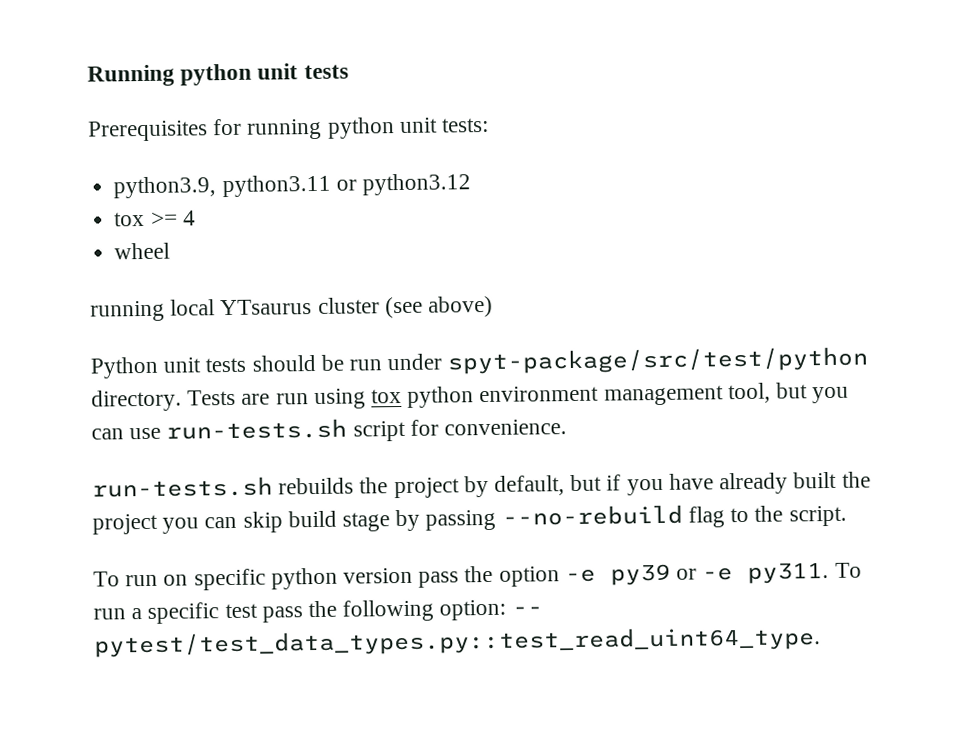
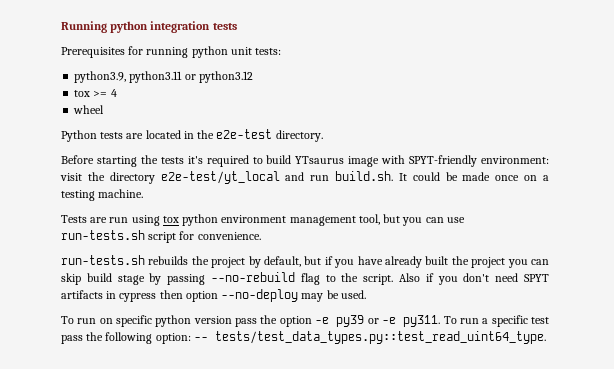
[257,63,299,80] unit -> [150,21,211,33] integration
[90,295,494,322] [90,346,869,379] [91,389,182,412] running local YTsaurus cluster (see above) // Python unit tests should be run under spyt-package/src/test/python directory. -> [61,129,323,142] [61,155,549,167] [60,171,550,184] [61,189,144,201] Python tests are located in the e2e-test directory. // Before starting the tests it's required to build YTsaurus image with SPYT-friendly environment: visit the directory e2e-test/yt_local and run build.sh. It could be made once on a testing machine. //
(847, 516) none -> [399,273,550,285] [61,289,366,302] Also if you don't need SPYT artifacts in cypress then option --no-deploy may be used.
[94,626,821,658] pytest/test_data_types.py::test_read_uint64_type. -> [214,331,546,344] tests/test_data_types.py::test_read_uint64_type.

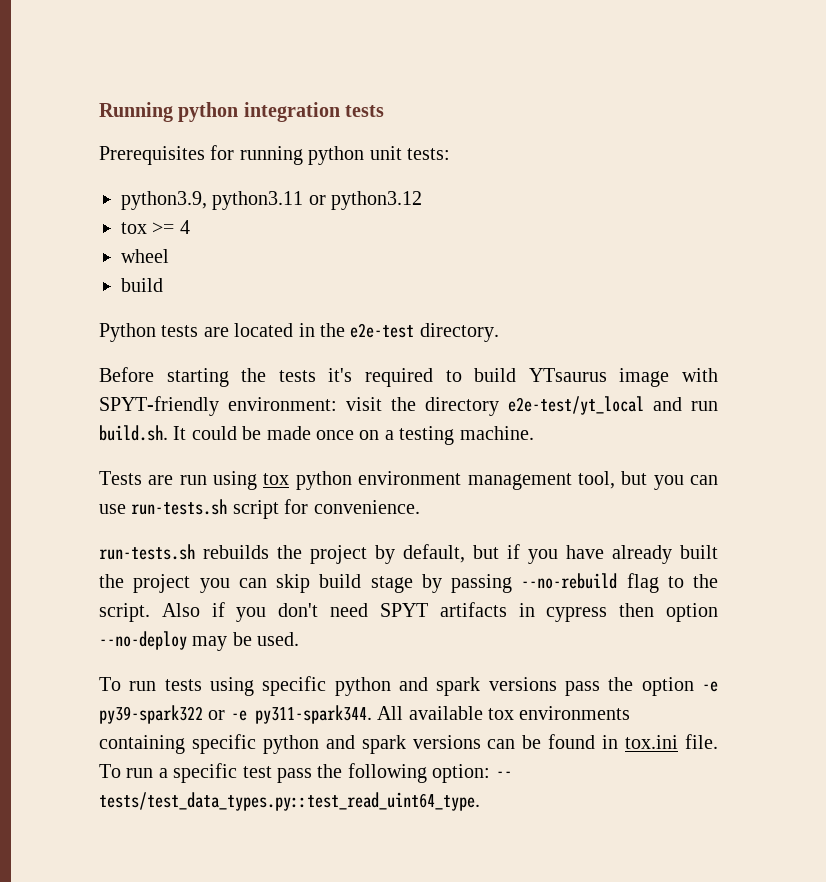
(105, 109) none -> [121,278,163,292] // build
[99,315,232,327] on specific python version -> [164,676,557,696] tests using specific python and spark versions
[336,315,365,327] py39 -> [99,705,203,724] py39-spark322
[403,315,441,327] py311. -> [254,705,631,724] [99,734,718,754] py311-spark344. All available tox environments containing specific python and spark versions can be found in tox.ini file.

